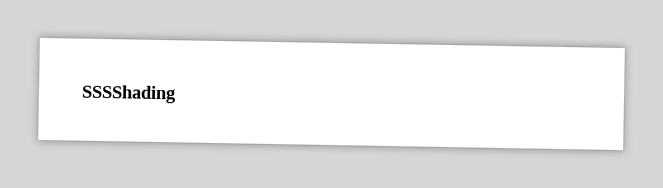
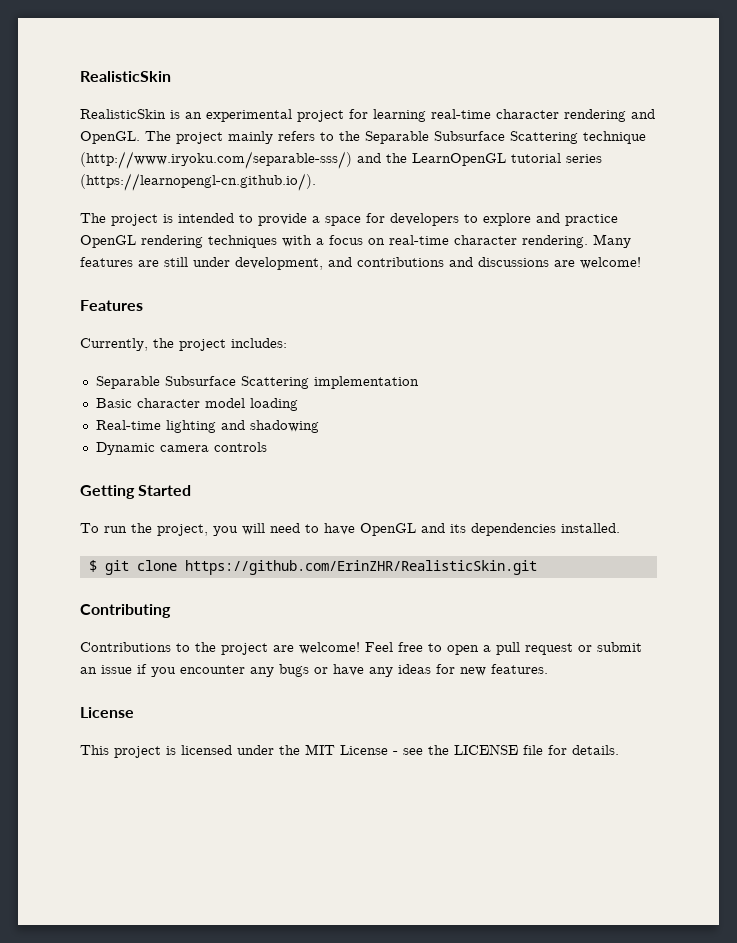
[81,84,177,104] SSSShading -> [80,71,171,82] [80,109,655,122] [80,131,646,144] [80,151,602,169] [80,173,316,191] [80,213,618,226] [80,234,631,248] [80,257,641,270] [80,300,143,311] [80,338,287,351] [95,376,419,389] [95,398,298,411] [95,420,319,433] [95,442,267,455] [80,485,192,499] [80,523,620,536] [88,560,537,575] [80,604,171,618] [80,642,642,655] [80,664,548,677] [80,707,134,718] [80,744,619,758] RealisticSkin // RealisticSkin is an experimental project for learning real-time character rendering and OpenGL. The project mainly refers to the Separable Subsurface Scattering technique (http://www.iryoku.com/separable-sss/) and the LearnOpenGL tutorial series (https://learnopengl-cn.github.io/). // The project is intended to provide a space for developers to explore and practice OpenGL rendering techniques with a focus on real-time character rendering. Many features are still under development, and contributions and discussions are welcome! // Features // Currently, the project includes: // Separable Subsurface Scattering implementation // Basic character model loading // Real-time lighting and shadowing // Dynamic camera controls // Getting Started // To run the project, you will need to have OpenGL and its dependencies installed. // $ git clone https://github.com/ErinZHR/RealisticSkin.git // Contributing // Contributions to the project are welcome! Feel free to open a pull request or submit an issue if you encounter any bugs or have any ideas for new features. // License // This project is licensed under the MIT License - see the LICENSE file for details.

